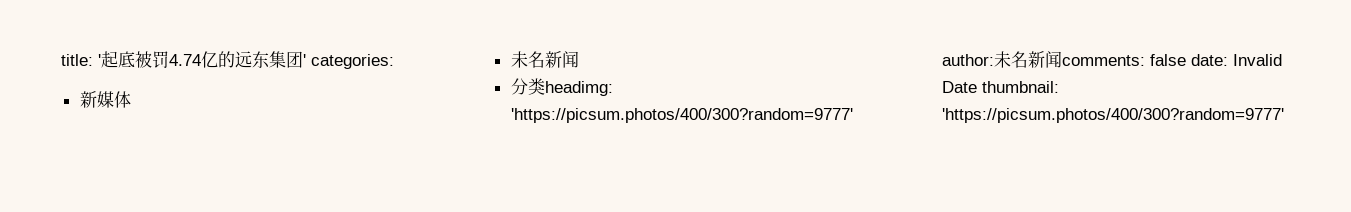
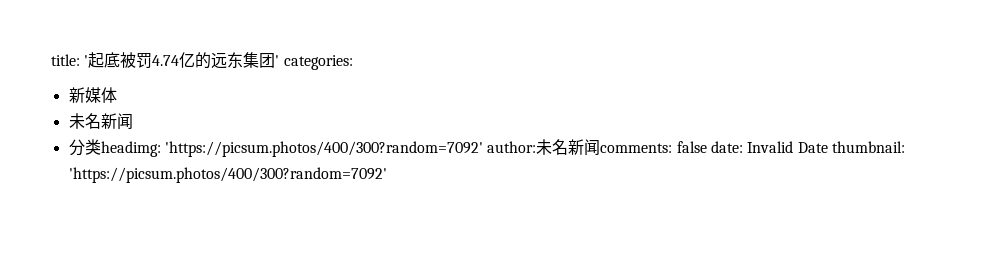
[510,108,853,123] 'https://picsum.photos/400/300?random=9777' -> [164,141,483,157] 'https://picsum.photos/400/300?random=7092'
[941,108,1284,123] 'https://picsum.photos/400/300?random=9777' -> [68,167,387,183] 'https://picsum.photos/400/300?random=7092'

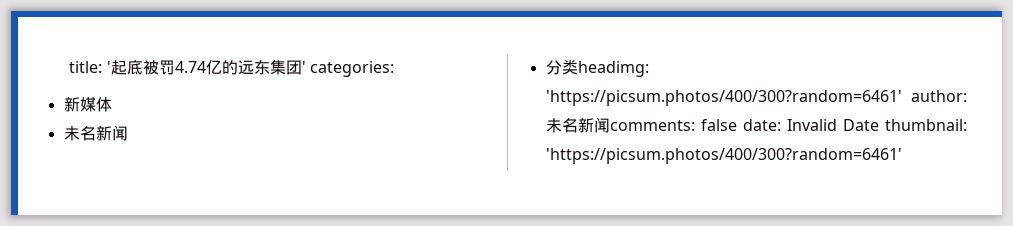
[164,141,483,157] 'https://picsum.photos/400/300?random=7092' -> [545,90,902,106] 'https://picsum.photos/400/300?random=6461'
[68,167,387,183] 'https://picsum.photos/400/300?random=7092' -> [545,148,902,164] 'https://picsum.photos/400/300?random=6461'

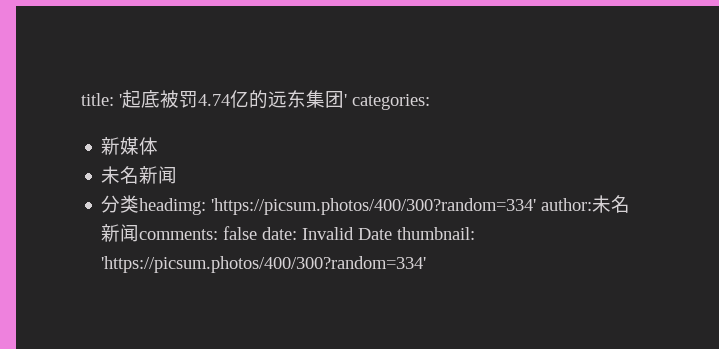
[545,90,902,106] 'https://picsum.photos/400/300?random=6461' -> [211,198,537,215] 'https://picsum.photos/400/300?random=334'
[545,148,902,164] 'https://picsum.photos/400/300?random=6461' -> [101,256,427,273] 'https://picsum.photos/400/300?random=334'

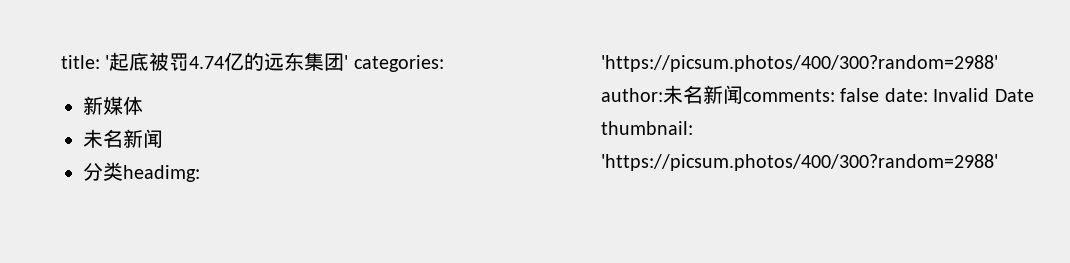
[211,198,537,215] 'https://picsum.photos/400/300?random=334' -> [601,55,998,72] 'https://picsum.photos/400/300?random=2988'
[101,256,427,273] 'https://picsum.photos/400/300?random=334' -> [601,154,998,171] 'https://picsum.photos/400/300?random=2988'

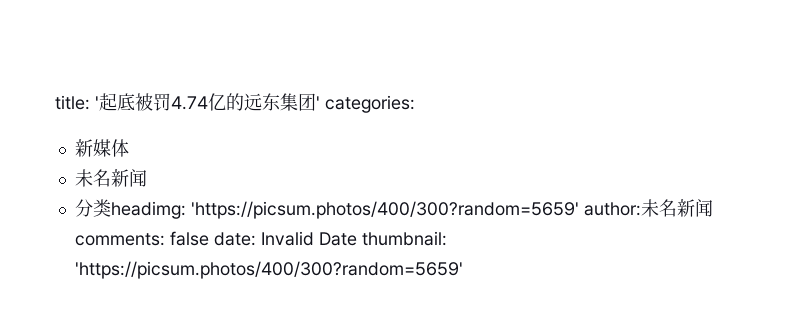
[601,55,998,72] 'https://picsum.photos/400/300?random=2988' -> [190,201,579,219] 'https://picsum.photos/400/300?random=5659'
[601,154,998,171] 'https://picsum.photos/400/300?random=2988' -> [74,261,463,279] 'https://picsum.photos/400/300?random=5659'

